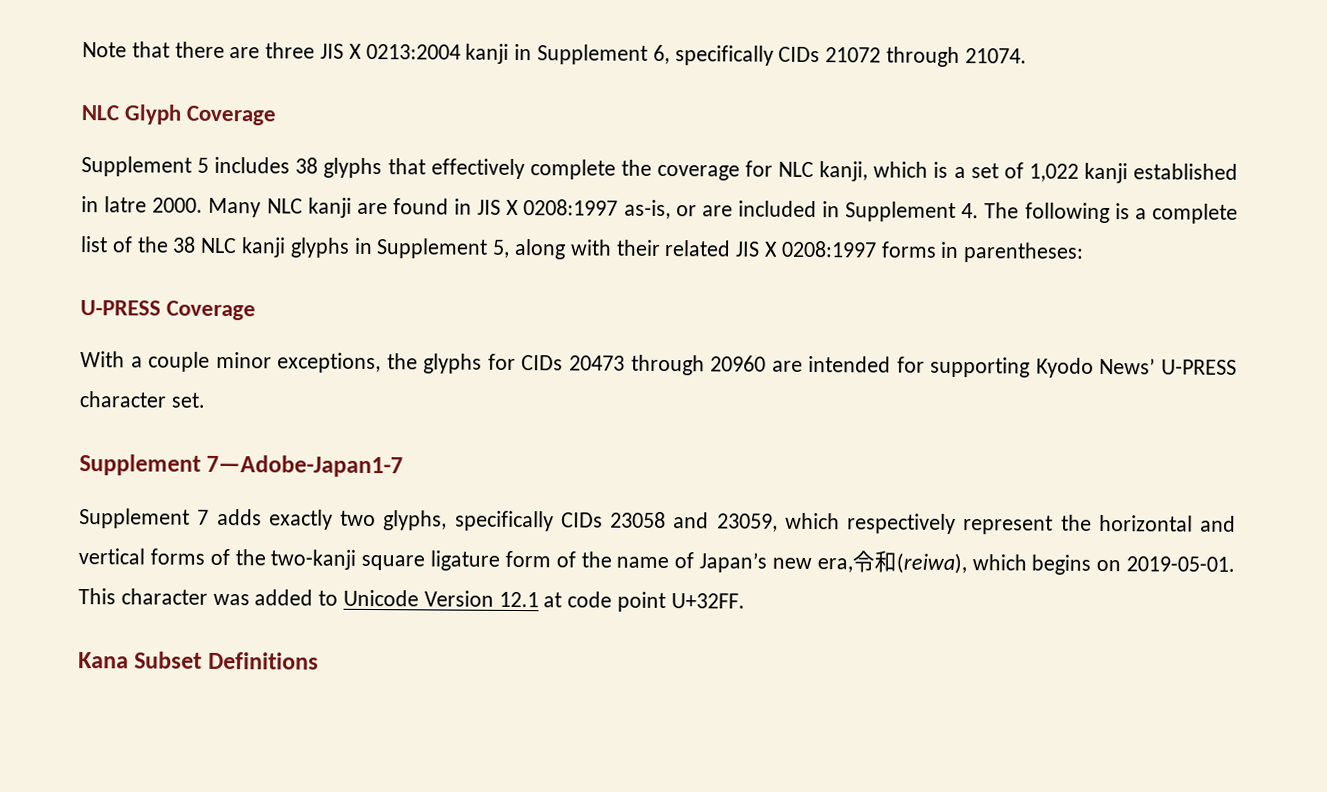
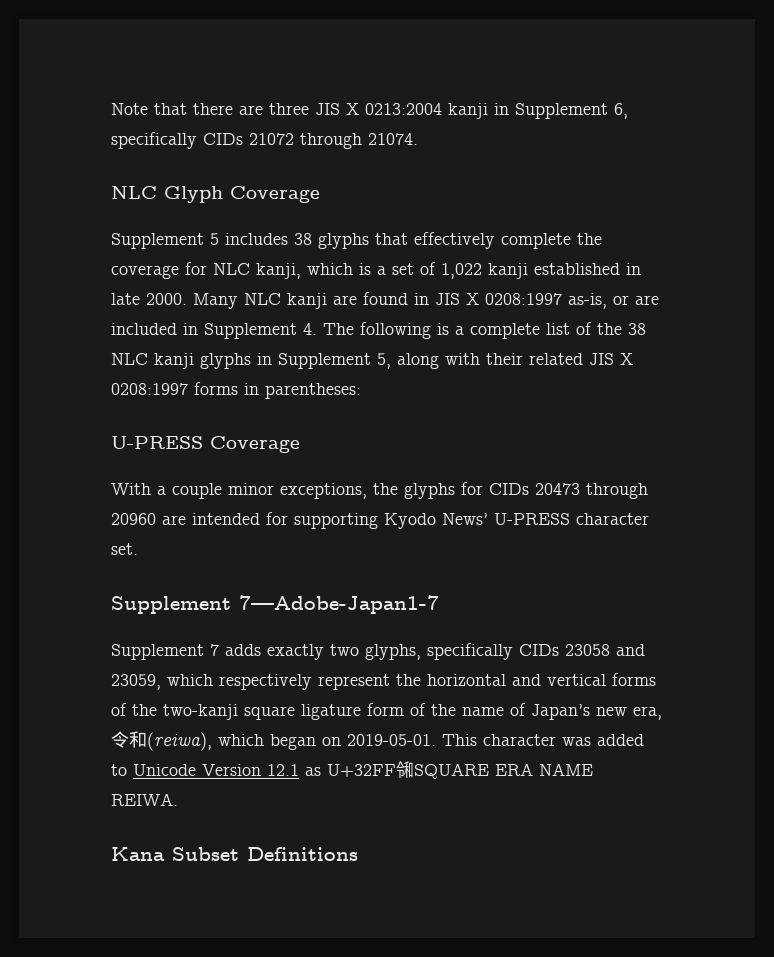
[104,196,148,213] latre -> [111,293,140,305] late
[1031,554,1092,575] begins -> [270,734,316,750] began
[543,591,745,613] at code point U+32FF. -> [305,761,593,779] [111,793,178,806] as U+32FF㋿SQUARE ERA NAME REIWA.

